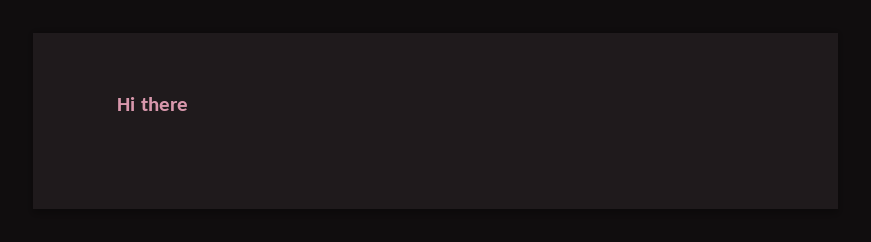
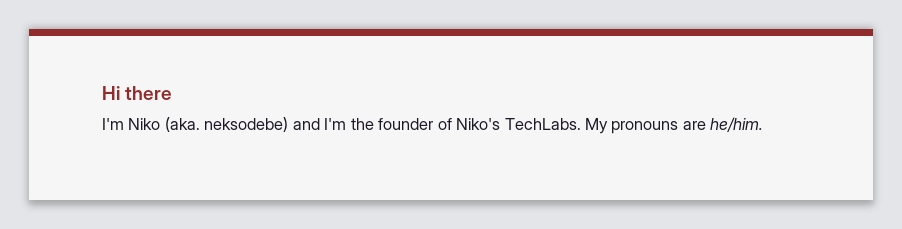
(188, 104) none -> [102,117,764,134] // I'm Niko (aka. neksodebe) and I'm the founder of Niko's TechLabs. My pronouns are he/him.

